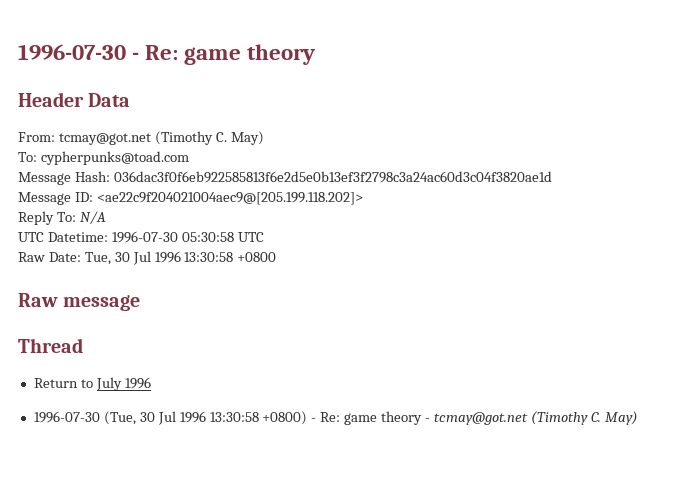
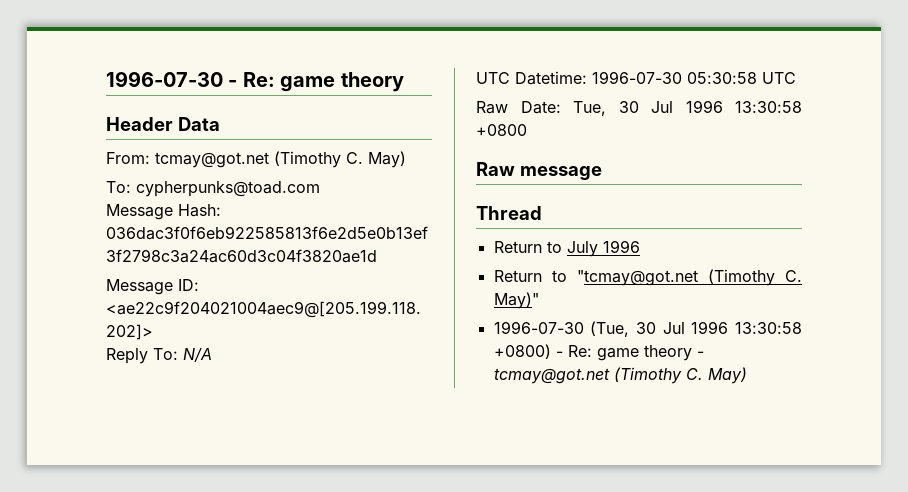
(151, 383) none -> [493,269,802,286] [493,292,539,309] // Return to "tcmay@got.net (Timothy C. May)"

